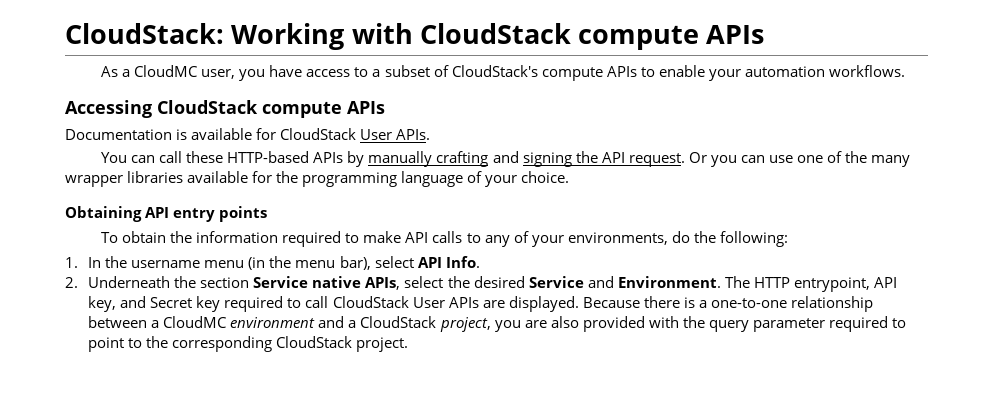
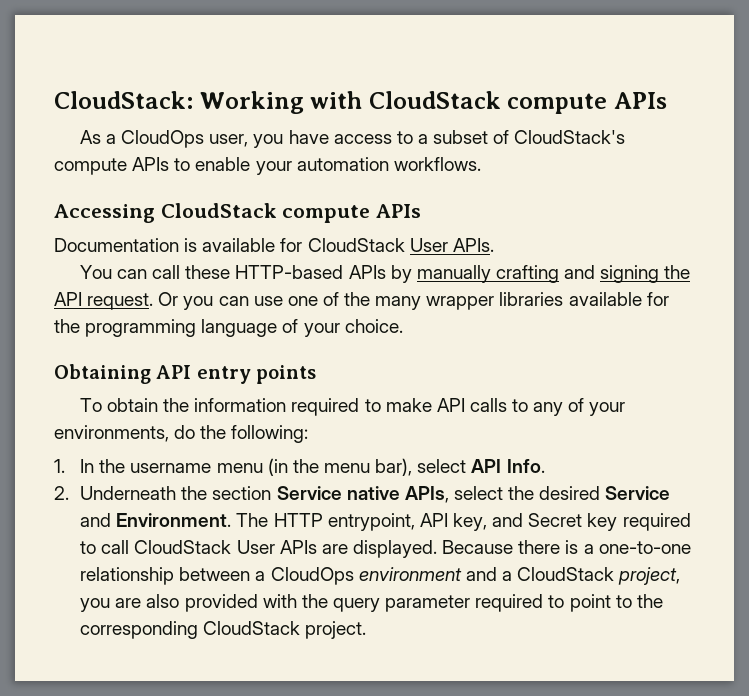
[134,65,199,77] CloudMC -> [121,130,205,148] CloudOps
[163,316,228,328] CloudMC -> [270,567,354,585] CloudOps

